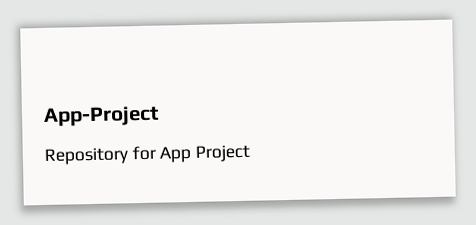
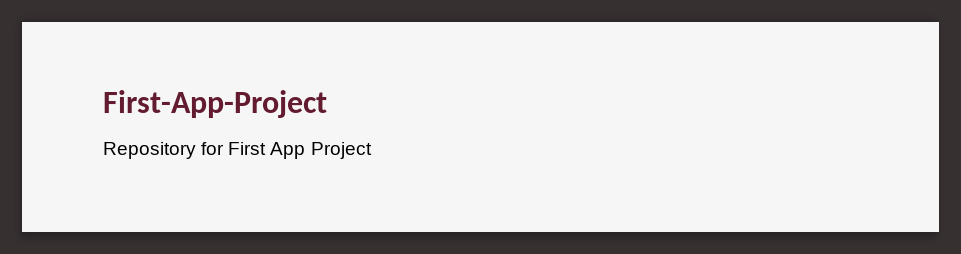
[43,105,159,127] App-Project -> [103,90,327,118] First-App-Project
(156, 153) none -> [228,142,267,155] First

